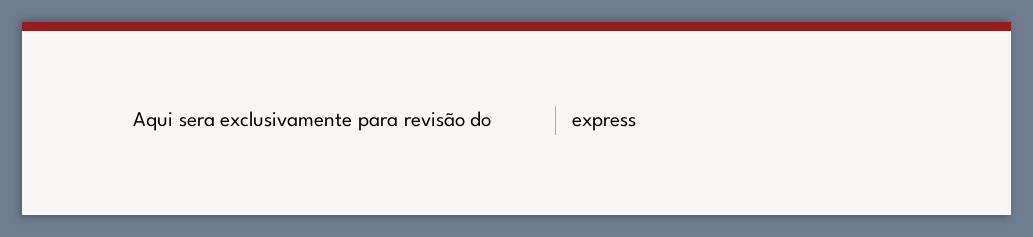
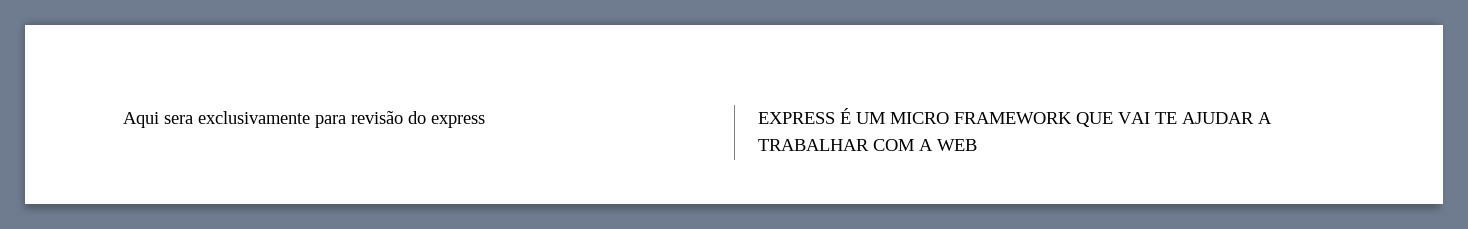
(636, 124) none -> [758,108,1272,127] [758,139,977,151] // EXPRESS É UM MICRO FRAMEWORK QUE VAI TE AJUDAR A TRABALHAR COM A WEB

